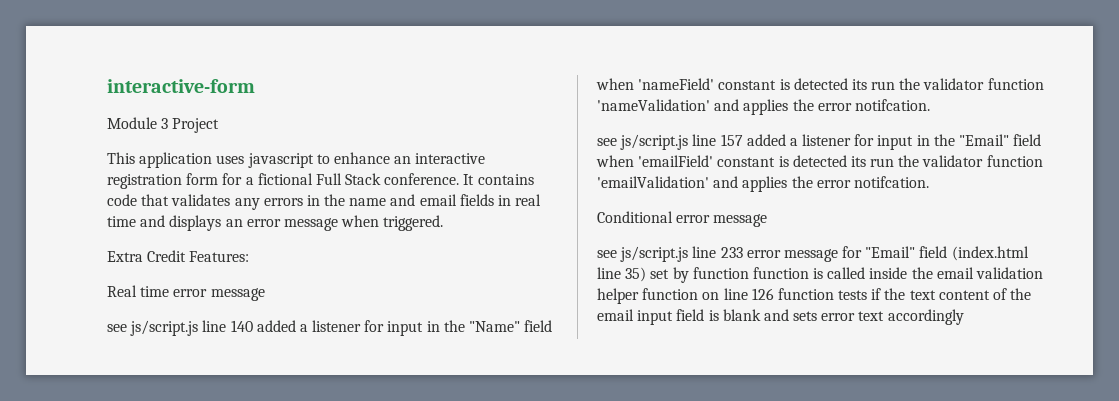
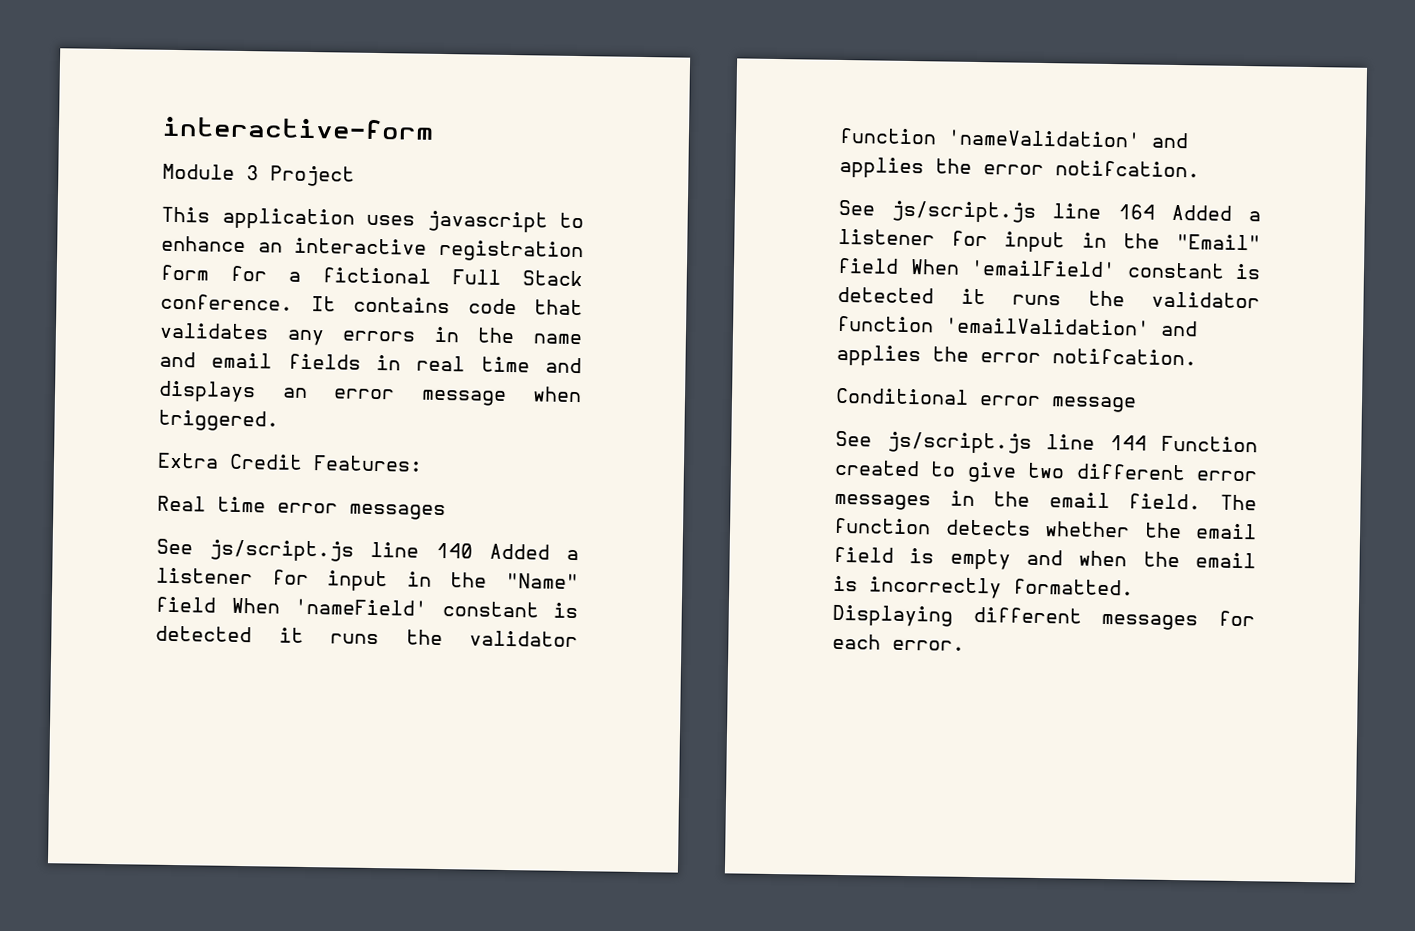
[210,288,265,301] [107,324,127,332] message // see -> [349,503,446,521] [156,538,193,555] messages // See
[256,320,296,332] added -> [488,543,550,560] Added
[596,78,634,90] when -> [230,597,280,614] When
[851,79,896,90] its run -> [278,627,379,645] it runs
[597,134,786,150] see js/script.js line 157 added -> [838,199,1232,223] See js/script.js line 164 Added
[596,155,634,167] when -> [909,259,960,275] When
[850,156,895,167] its run -> [960,288,1061,306] it runs
[597,246,1029,262] [597,267,1044,283] [597,288,1032,304] [597,309,674,325] see js/script.js line 233 error message for "Email" field (index.html line 35) set by function function is called inside the email validation helper function on line 126 function tests if the text content of the email input -> [835,430,1258,454] [834,459,1257,483] [834,490,1257,511] [834,517,1257,540] See js/script.js line 144 Function created to give two different error messages in the email field. The function detects whether the email
[722,309,964,325] blank and sets error text accordingly -> [949,548,1256,570] [833,575,1134,599] [832,604,1255,631] [832,633,965,651] empty and when the email is incorrectly formatted. Displaying different messages for each error.

